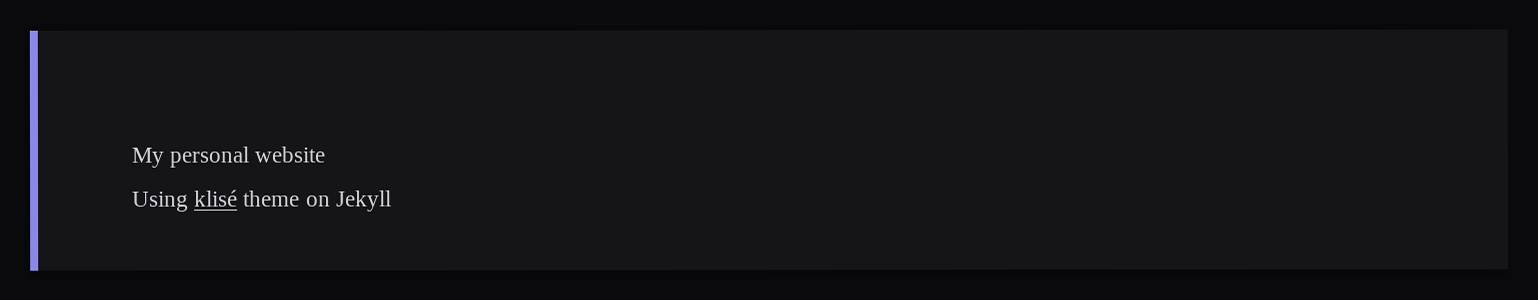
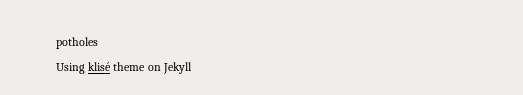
[131,146,327,168] My personal website -> [56,37,98,49] potholes

